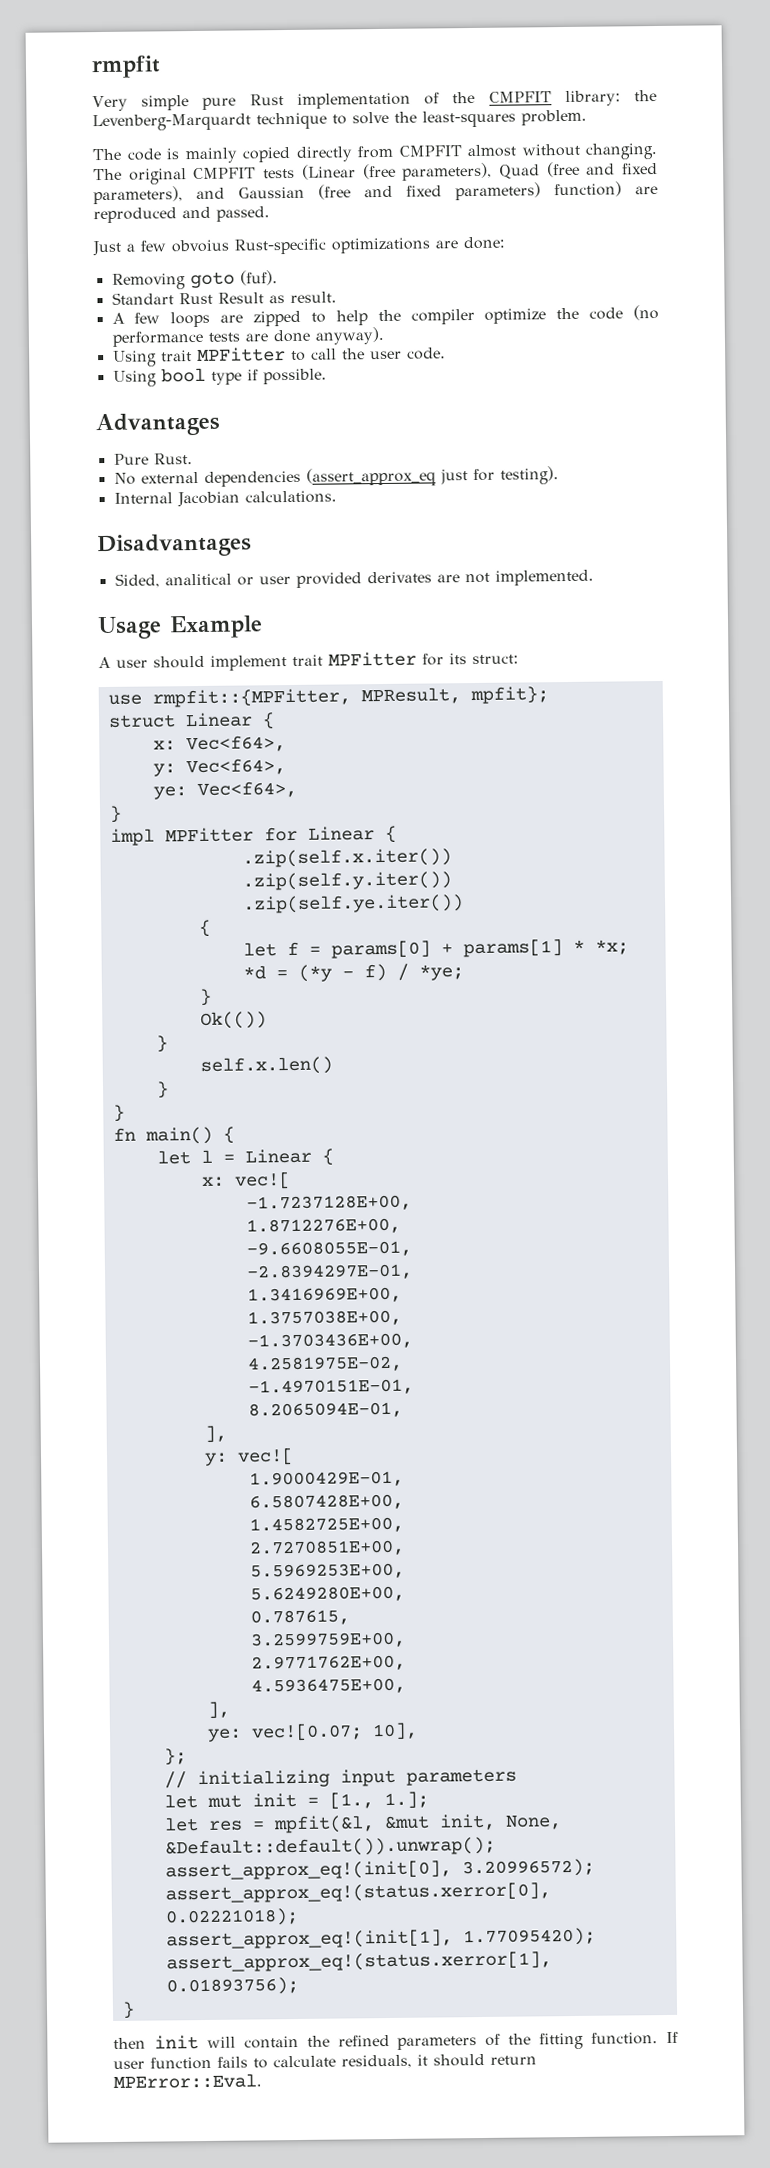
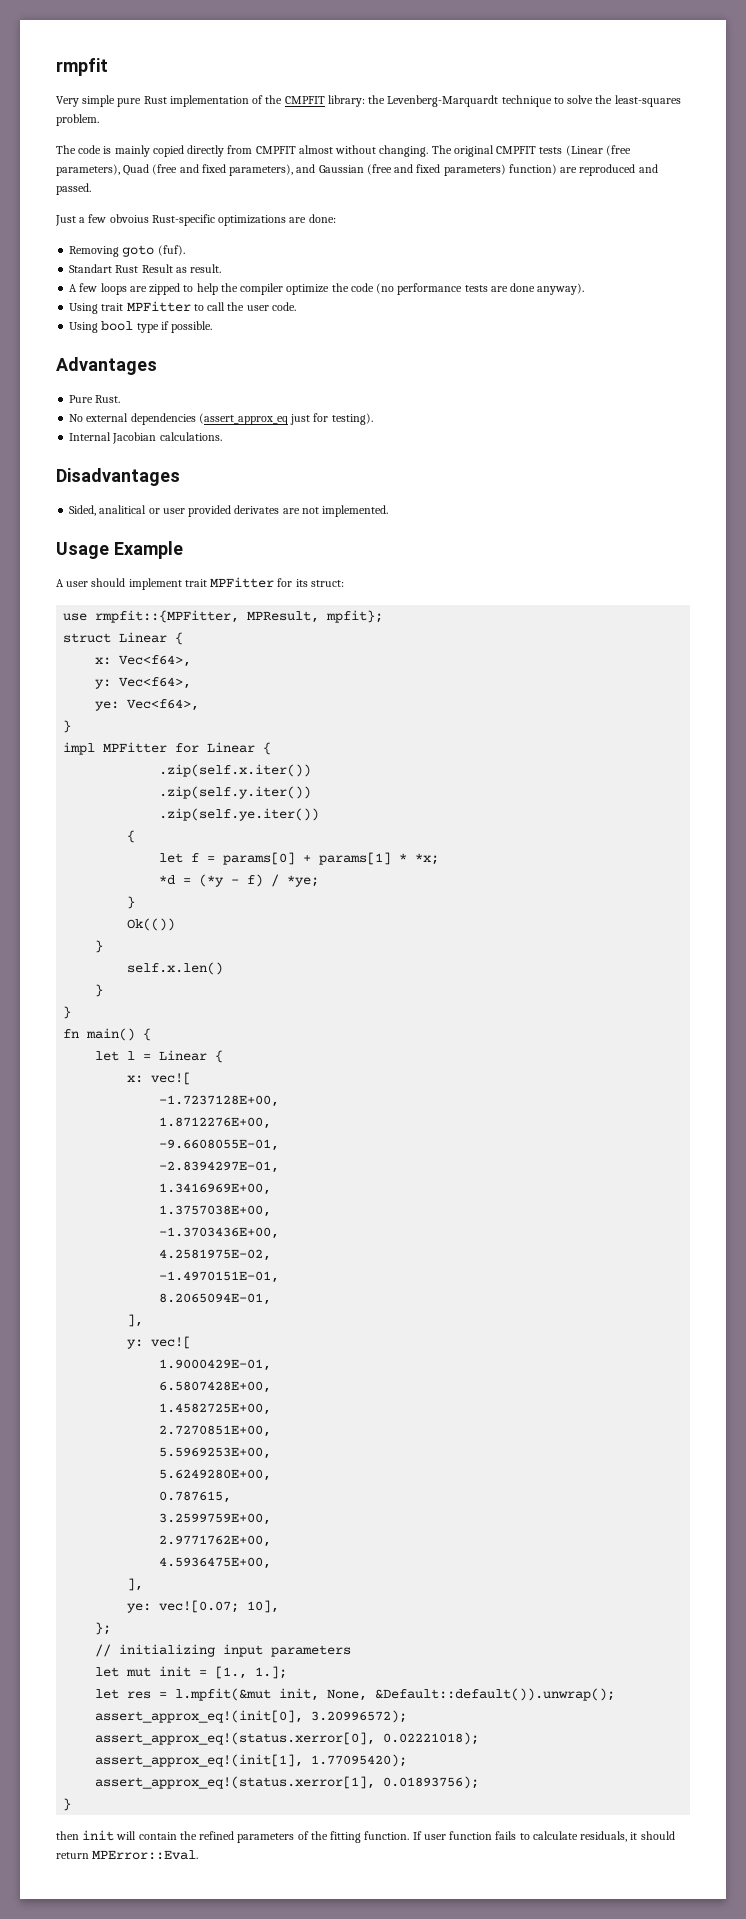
[272,1815,430,1834] mpfit(&l, &mut -> [175,1688,272,1701] l.mpfit(&mut

